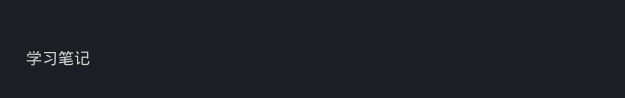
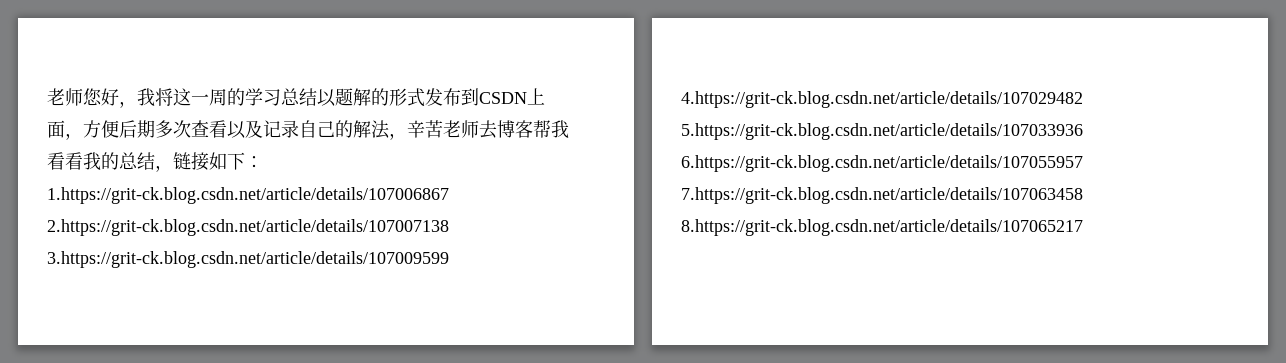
[26,50,90,66] 学习笔记 -> [47,88,545,108] [47,120,569,140] [47,152,263,172] [47,187,449,204] [47,219,449,236] [47,251,449,268] [681,91,1083,108] [681,123,1083,140] [681,155,1083,172] [681,187,1083,204] [681,219,1083,236] 老师您好，我将这一周的学习总结以题解的形式发布到CSDN上面，方便后期多次查看以及记录自己的解法，辛苦老师去博客帮我看看我的总结，链接如下：1.https://grit-ck.blog.csdn.net/article/details/107006867 2.https://grit-ck.blog.csdn.net/article/details/107007138 3.https://grit-ck.blog.csdn.net/article/details/107009599 4.https://grit-ck.blog.csdn.net/article/details/107029482 5.https://grit-ck.blog.csdn.net/article/details/107033936 6.https://grit-ck.blog.csdn.net/article/details/107055957 7.https://grit-ck.blog.csdn.net/article/details/107063458 8.https://grit-ck.blog.csdn.net/article/details/107065217

